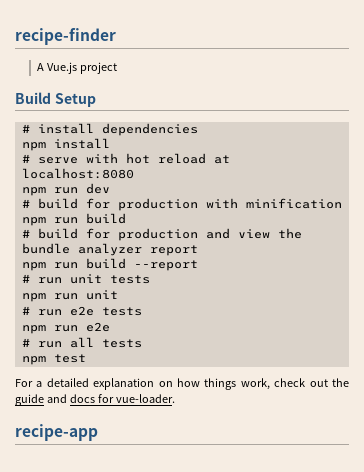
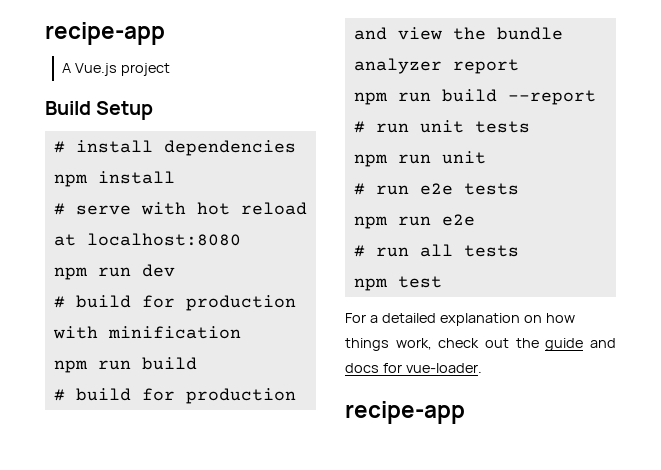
[15,28,116,45] recipe-finder -> [45,22,165,45] recipe-app

